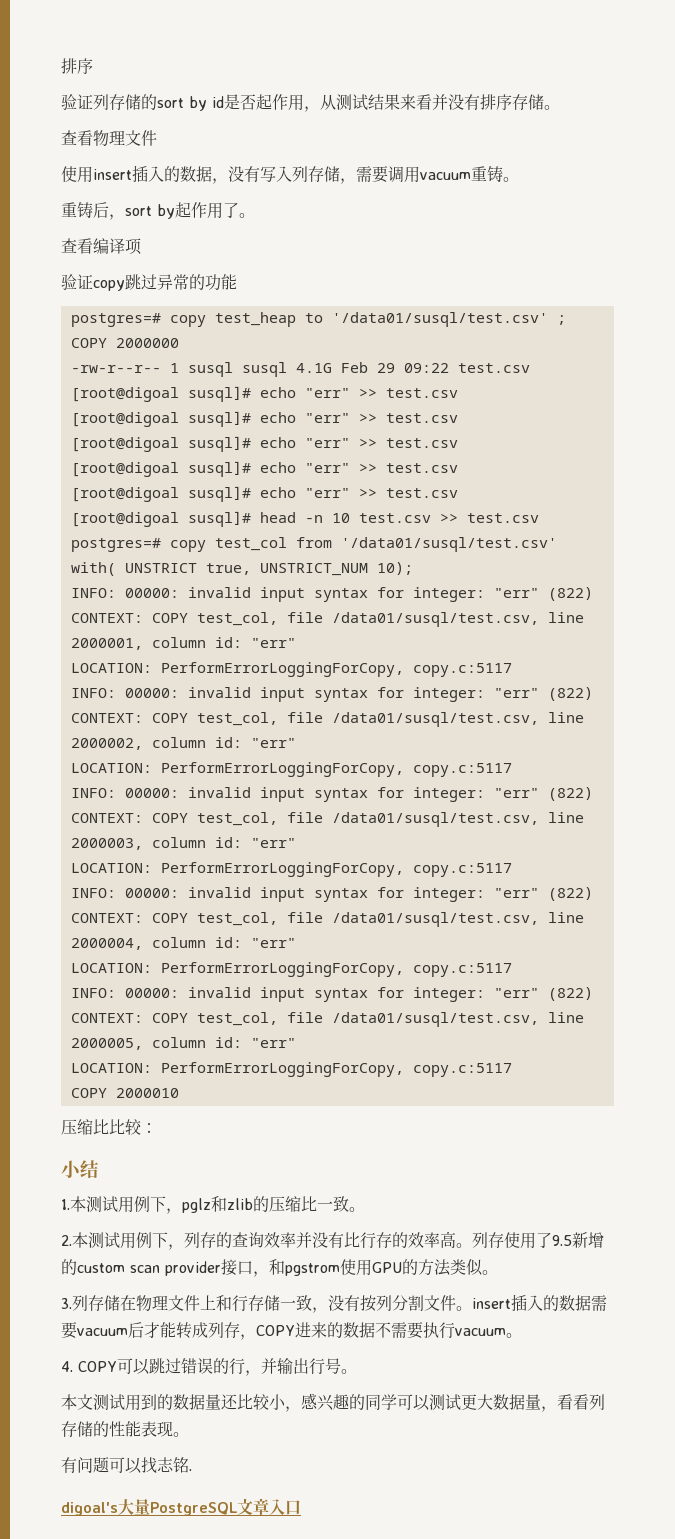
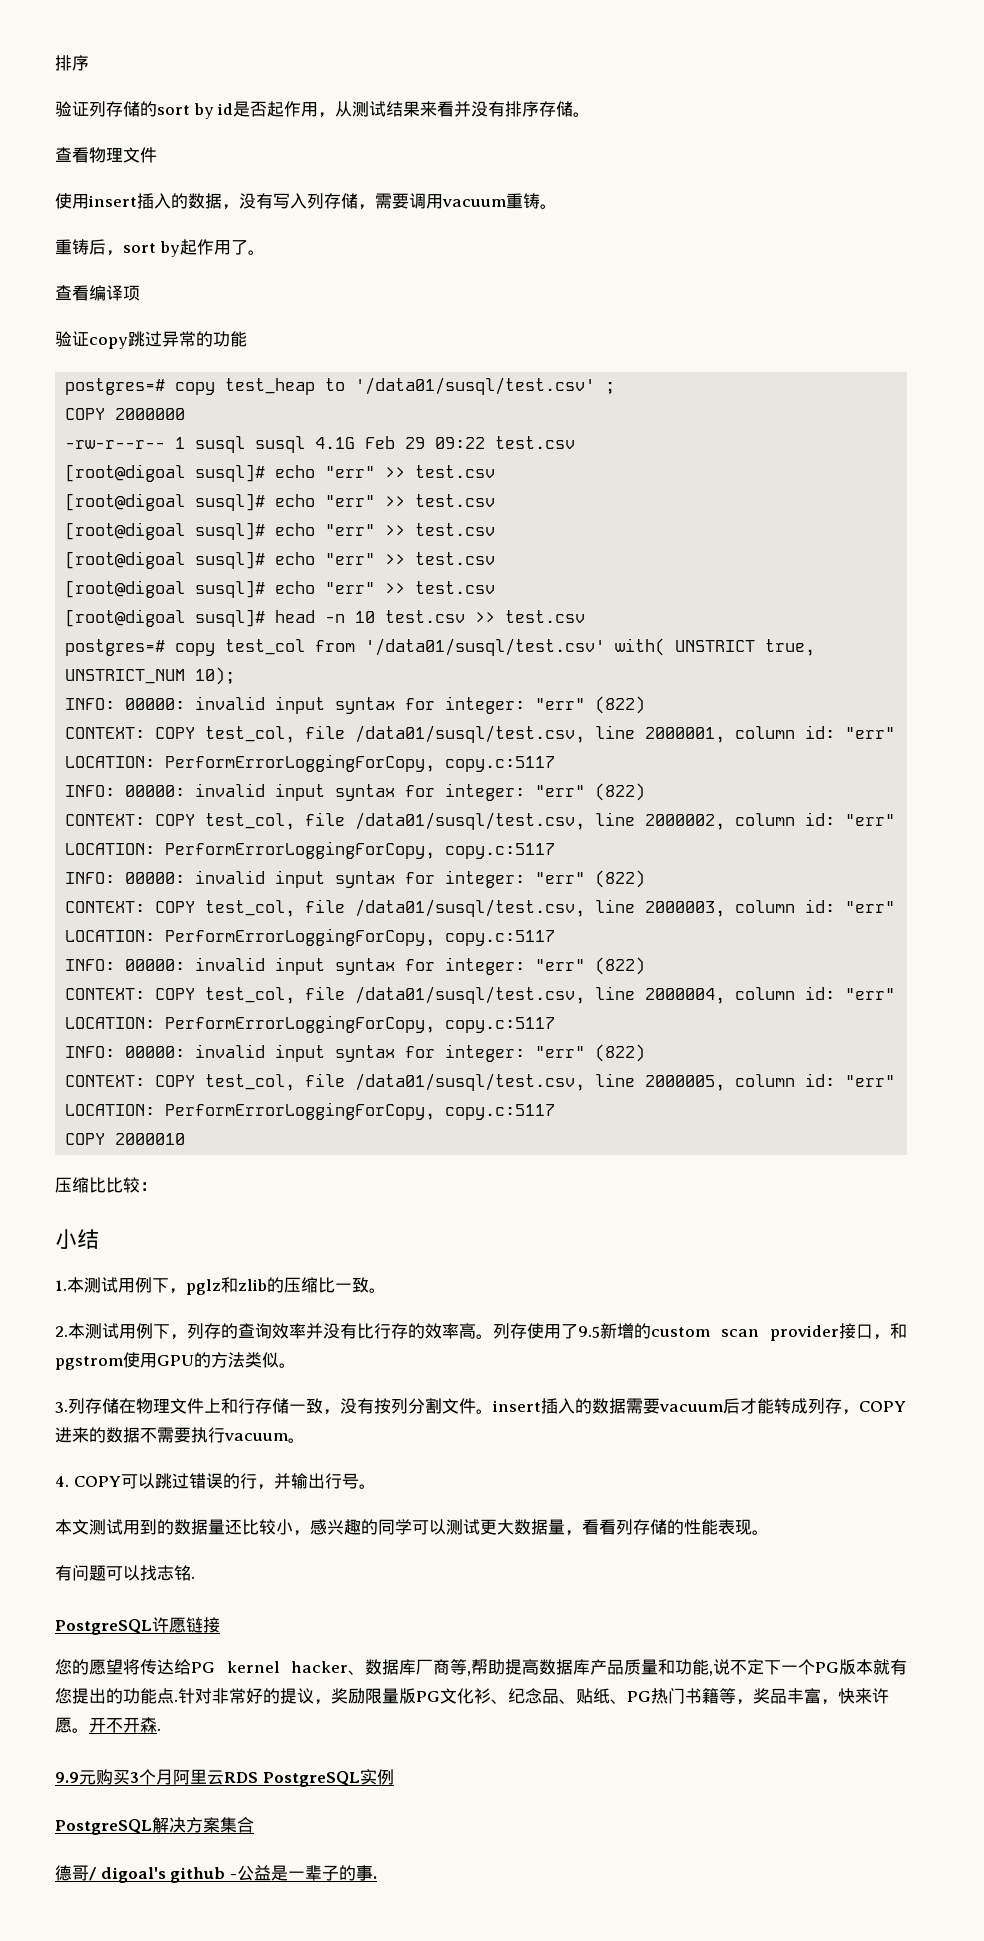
[61,1498,301,1516] digoal's大量PostgreSQL文章入口 -> [55,1617,220,1635] [55,1659,907,1676] [55,1688,889,1705] [55,1717,161,1733] [55,1769,394,1787] [55,1817,254,1835] [55,1865,377,1883] PostgreSQL许愿链接 // 您的愿望将传达给PG kernel hacker、数据库厂商等,帮助提高数据库产品质量和功能,说不定下一个PG版本就有您提出的功能点.针对非常好的提议，奖励限量版PG文化衫、纪念品、贴纸、PG热门书籍等，奖品丰富，快来许愿。开不开森. // 9.9元购买3个月阿里云RDS PostgreSQL实例 // PostgreSQL解决方案集合 // 德哥/ digoal's github -公益是一辈子的事.

